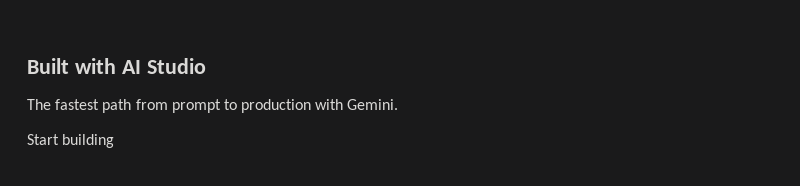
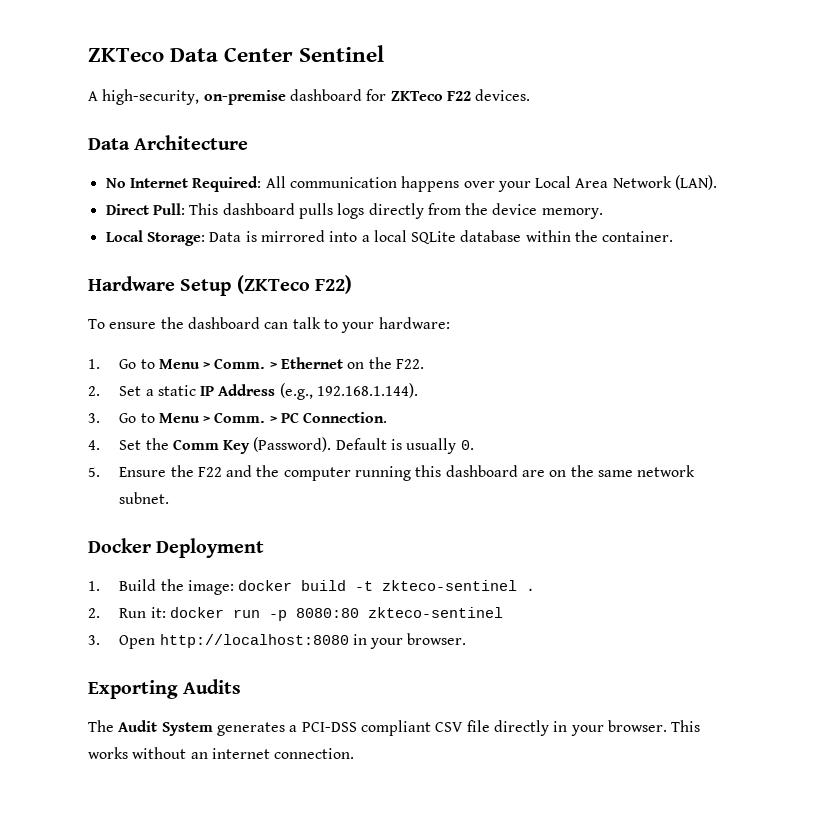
[27,58,206,74] [27,99,399,113] [27,134,115,148] Built with AI Studio // The fastest path from prompt to production with Gemini. // Start building -> [88,45,385,62] [88,89,531,105] [88,135,249,150] [105,175,718,192] [105,203,603,219] [105,230,674,246] [88,275,353,296] [88,317,450,333] [88,357,425,369] [88,383,419,400] [88,412,388,423] [88,437,474,454] [88,465,696,481] [119,492,170,504] [88,538,265,558] [88,579,536,595] [88,607,503,621] [88,633,467,649] [88,679,242,699] [88,720,701,736] [88,747,355,759] ZKTeco Data Center Sentinel // A high-security, on-premise dashboard for ZKTeco F22 devices. // Data Architecture // No Internet Required: All communication happens over your Local Area Network (LAN). // Direct Pull: This dashboard pulls logs directly from the device memory. // Local Storage: Data is mirrored into a local SQLite database within the container. // Hardware Setup (ZKTeco F22) // To ensure the dashboard can talk to your hardware: // 1. Go to Menu > Comm. > Ethernet on the F22. // 2. Set a static IP Address (e.g., 192.168.1.144). // 3. Go to Menu > Comm. > PC Connection. // 4. Set the Comm Key (Password). Default is usually 0. // 5. Ensure the F22 and the computer running this dashboard are on the same network subnet. // Docker Deployment // 1. Build the image: docker build -t zkteco-sentinel . // 2. Run it: docker run -p 8080:80 zkteco-sentinel // 3. Open http://localhost:8080 in your browser. // Exporting Audits // The Audit System generates a PCI-DSS compliant CSV file directly in your browser. This works without an internet connection.

